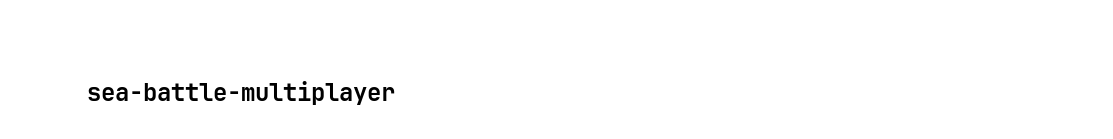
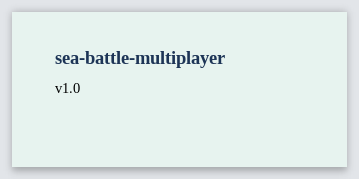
(395, 93) none -> [55,83,80,93] // v1.0

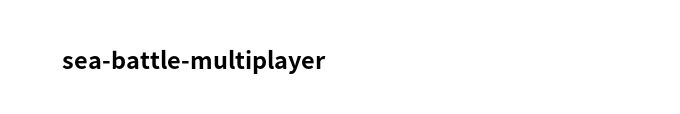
[55,83,80,93] // v1.0 -> (326, 61) none

